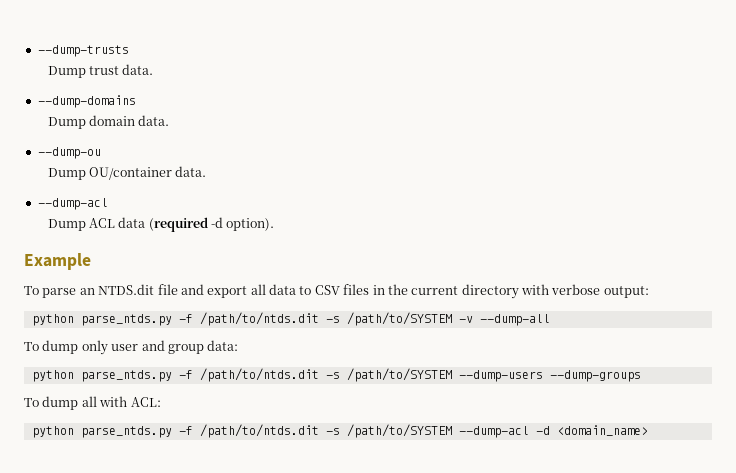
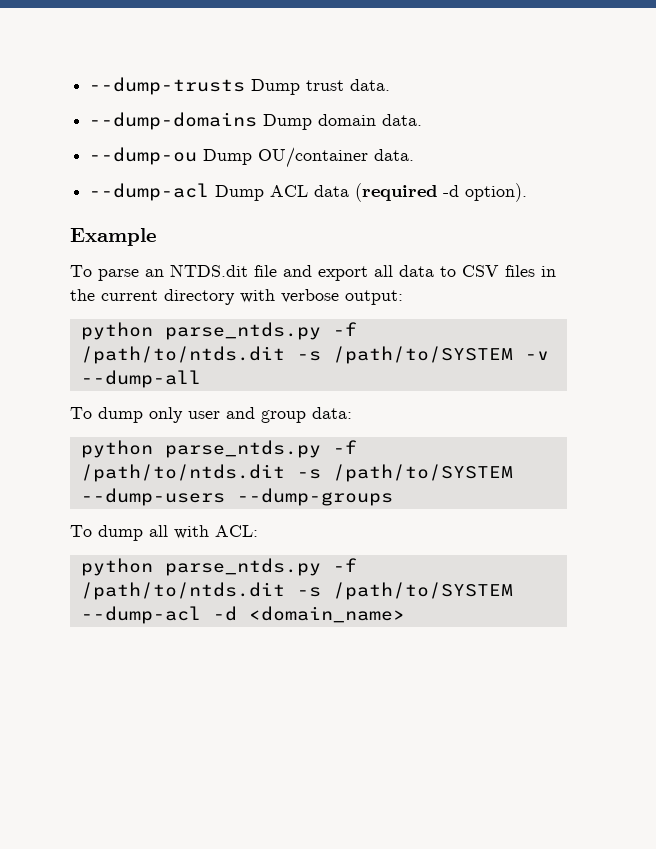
(129, 51) // -> (246, 86) none
(136, 101) // -> (258, 121) none
(101, 153) // -> (198, 156) none
(108, 204) // -> (210, 192) none

